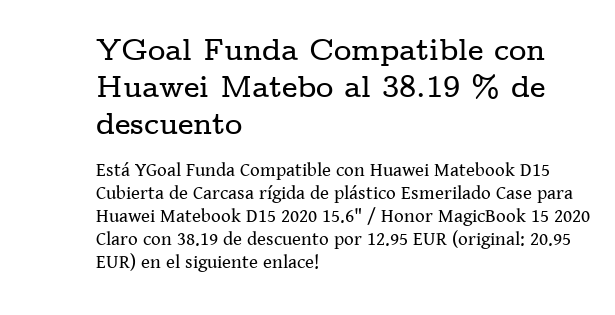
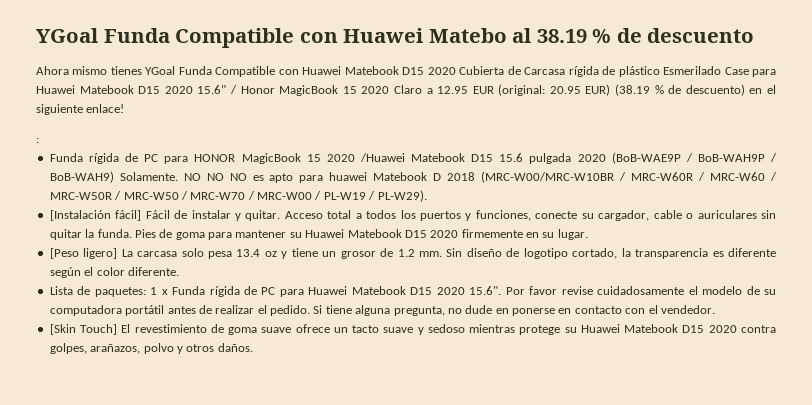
[96,162,130,176] Está -> [36,66,142,75] Ahora mismo tienes
(550, 170) none -> [427,67,456,75] 2020
[142,231,362,249] con 38.19 de descuento por -> [426,88,433,94] a
(136, 262) none -> [615,84,745,96] (38.19 % de descuento)
(319, 261) none -> [36,138,39,143] [49,152,777,164] [49,171,778,183] [49,190,427,202] [49,210,776,221] [49,229,588,240] [49,248,776,259] [49,267,179,278] [49,286,776,297] [49,305,715,316] [49,324,777,335] [49,343,253,354] // : // Funda rígida de PC para HONOR MagicBook 15 2020 /Huawei Matebook D15 15.6 pulgada 2020 (BoB-WAE9P / BoB-WAH9P / BoB-WAH9) Solamente. NO NO NO es apto para huawei Matebook D 2018 (MRC-W00/MRC-W10BR / MRC-W60R / MRC-W60 / MRC-W50R / MRC-W50 / MRC-W70 / MRC-W00 / PL-W19 / PL-W29). // [Instalación fácil] Fácil de instalar y quitar. Acceso total a todos los puertos y funciones, conecte su cargador, cable o auriculares sin quitar la funda. Pies de goma para mantener su Huawei Matebook D15 2020 firmemente en su lugar. // [Peso ligero] La carcasa solo pesa 13.4 oz y tiene un grosor de 1.2 mm. Sin diseño de logotipo cortado, la transparencia es diferente según el color diferente. // Lista de paquetes: 1 x Funda rígida de PC para Huawei Matebook D15 2020 15.6". Por favor revise cuidadosamente el modelo de su computadora portátil antes de realizar el pedido. Si tiene alguna pregunta, no dude en ponerse en contacto con el vendedor. // [Skin Touch] El revestimiento de goma suave ofrece un tacto suave y sedoso mientras protege su Huawei Matebook D15 2020 contra golpes, arañazos, polvo y otros daños.

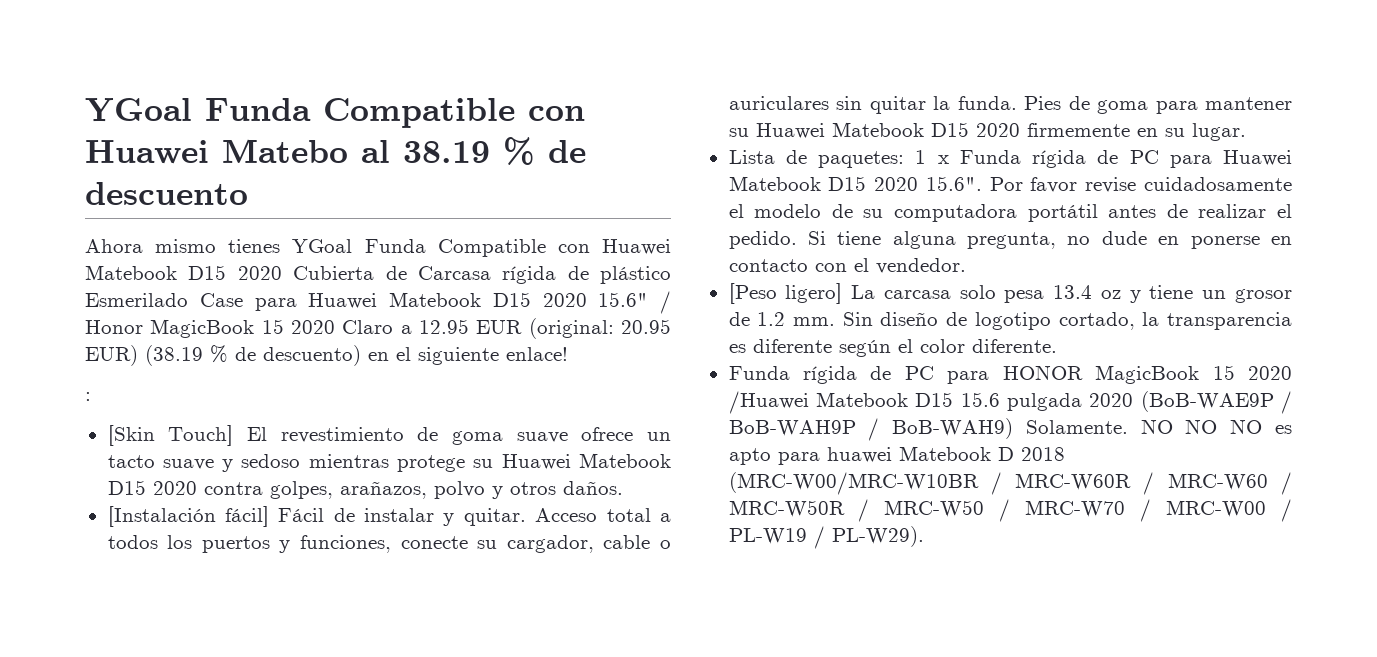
(39, 140) none -> [107,425,671,446] [107,453,671,472] [107,480,623,499] [107,506,671,527] [107,535,672,553] [728,96,1292,114] [728,122,1246,141] [728,150,1292,168] [728,176,1292,193] [728,204,1292,222] [728,231,1292,249] [728,258,966,274] [728,283,1292,304] [728,312,1292,330] [728,339,1057,357] // [Skin Touch] El revestimiento de goma suave ofrece un tacto suave y sedoso mientras protege su Huawei Matebook D15 2020 contra golpes, arañazos, polvo y otros daños. // [Instalación fácil] Fácil de instalar y quitar. Acceso total a todos los puertos y funciones, conecte su cargador, cable o auriculares sin quitar la funda. Pies de goma para mantener su Huawei Matebook D15 2020 firmemente en su lugar. // Lista de paquetes: 1 x Funda rígida de PC para Huawei Matebook D15 2020 15.6". Por favor revise cuidadosamente el modelo de su computadora portátil antes de realizar el pedido. Si tiene alguna pregunta, no dude en ponerse en contacto con el vendedor. // [Peso ligero] La carcasa solo pesa 13.4 oz y tiene un grosor de 1.2 mm. Sin diseño de logotipo cortado, la transparencia es diferente según el color diferente.
[49,210,776,221] [49,229,588,240] [49,248,776,259] [49,267,179,278] [49,286,776,297] [49,305,715,316] [49,324,777,335] [49,343,253,354] // [Instalación fácil] Fácil de instalar y quitar. Acceso total a todos los puertos y funciones, conecte su cargador, cable o auriculares sin quitar la funda. Pies de goma para mantener su Huawei Matebook D15 2020 firmemente en su lugar. // [Peso ligero] La carcasa solo pesa 13.4 oz y tiene un grosor de 1.2 mm. Sin diseño de logotipo cortado, la transparencia es diferente según el color diferente. // Lista de paquetes: 1 x Funda rígida de PC para Huawei Matebook D15 2020 15.6". Por favor revise cuidadosamente el modelo de su computadora portátil antes de realizar el pedido. Si tiene alguna pregunta, no dude en ponerse en contacto con el vendedor. // [Skin Touch] El revestimiento de goma suave ofrece un tacto suave y sedoso mientras protege su Huawei Matebook D15 2020 contra golpes, arañazos, polvo y otros daños. -> (924, 536) none

